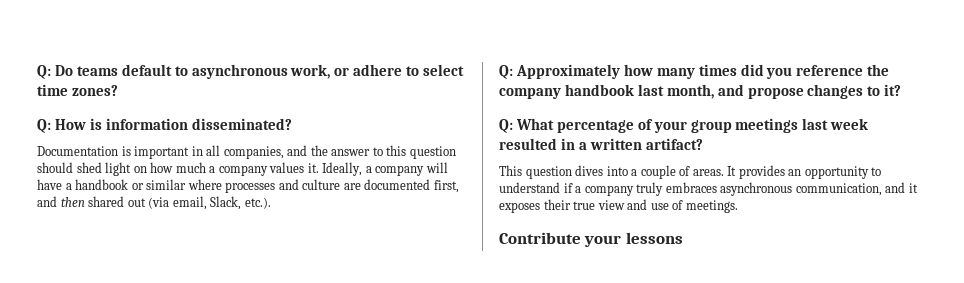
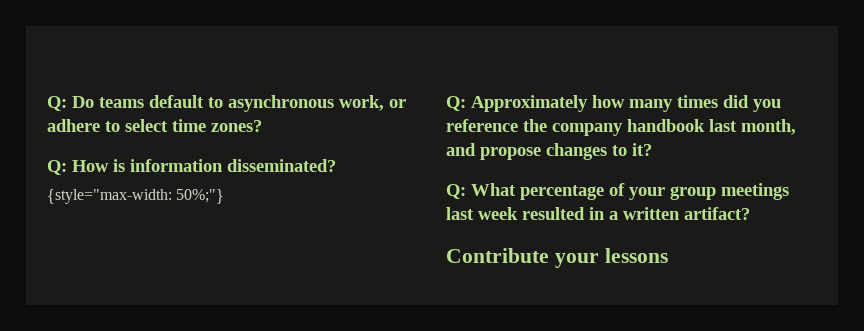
[37,145,456,159] [37,162,448,176] [37,179,459,193] [37,196,271,210] Documentation is important in all companies, and the answer to this question should shed light on how much a company values it. Ideally, a company will have a handbook or similar where processes and culture are documented first, and then shared out (via email, Slack, etc.). -> [47,189,225,204] {style="max-width: 50%;"}
[499,165,882,179] [499,182,918,196] [499,199,738,213] // This question dives into a couple of areas. It provides an opportunity to understand if a company truly embraces asynchronous communication, and it exposes their true view and use of meetings. -> (750, 213) none

